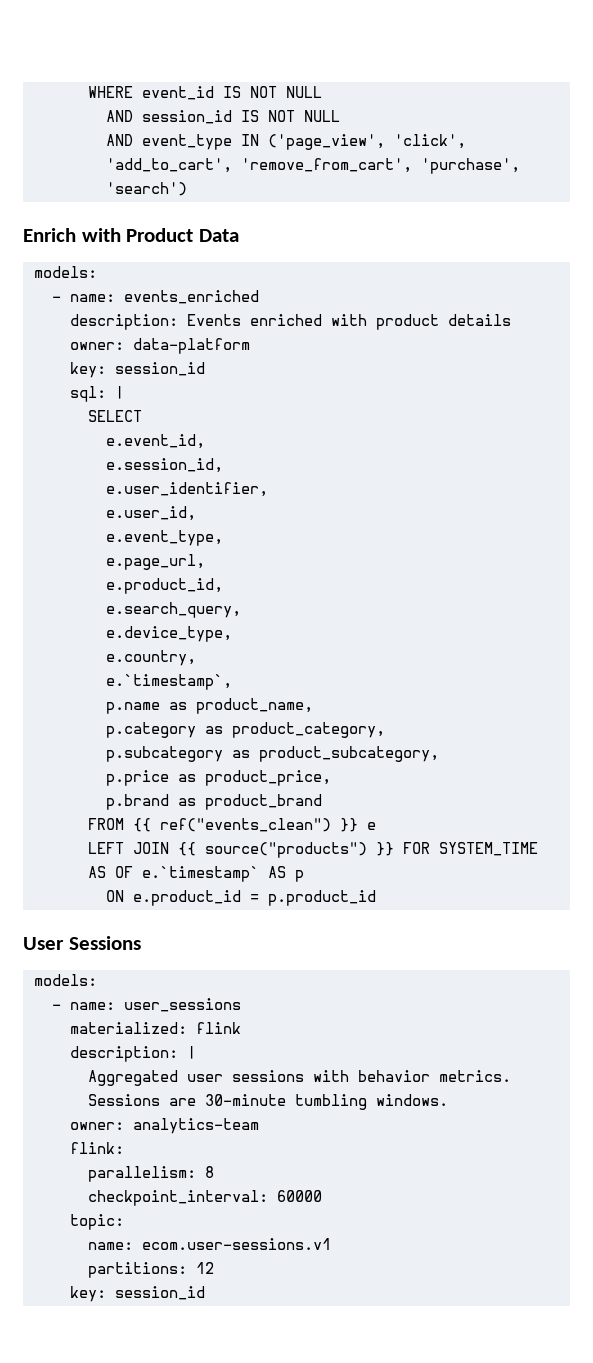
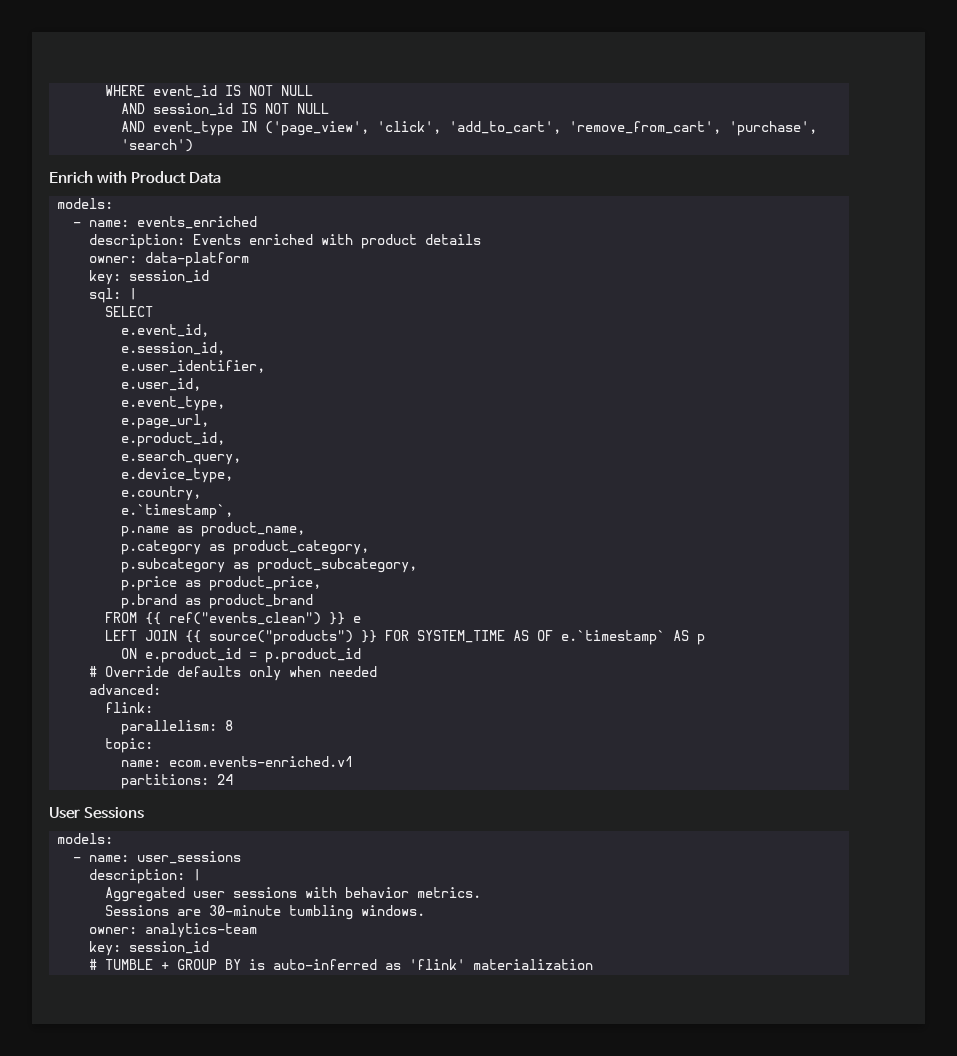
(376, 898) none -> [89,666,378,681] [89,684,162,695] [105,702,154,713] [121,720,234,735] [105,738,154,753] [121,756,354,767] [121,774,234,789] // # Override defaults only when needed // advanced: // flink: // parallelism: 8 // topic: // name: ecom.events-enriched.v1 // partitions: 24
[69,1022,241,1034] // materialized: flink -> (242, 857) none
[69,1142,124,1154] [87,1166,214,1182] [87,1190,322,1206] [69,1214,124,1230] [87,1238,331,1250] [87,1262,214,1278] [69,1286,205,1302] flink: // parallelism: 8 // checkpoint_interval: 60000 // topic: // name: ecom.user-sessions.v1 // partitions: 12 // key: session_id -> [89,941,210,956] [89,959,594,970] key: session_id // # TUMBLE + GROUP BY is auto-inferred as 'flink' materialization

